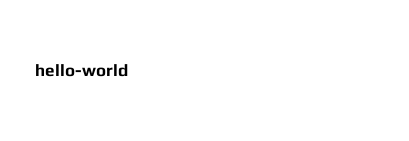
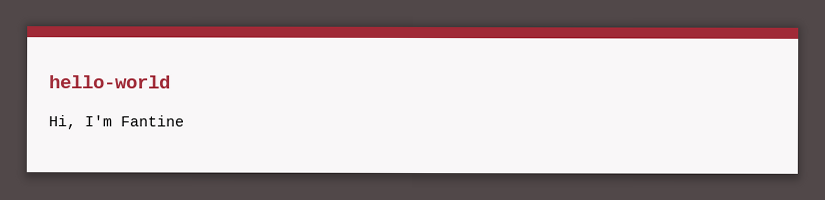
(128, 70) none -> [48,115,184,130] // Hi, I'm Fantine

